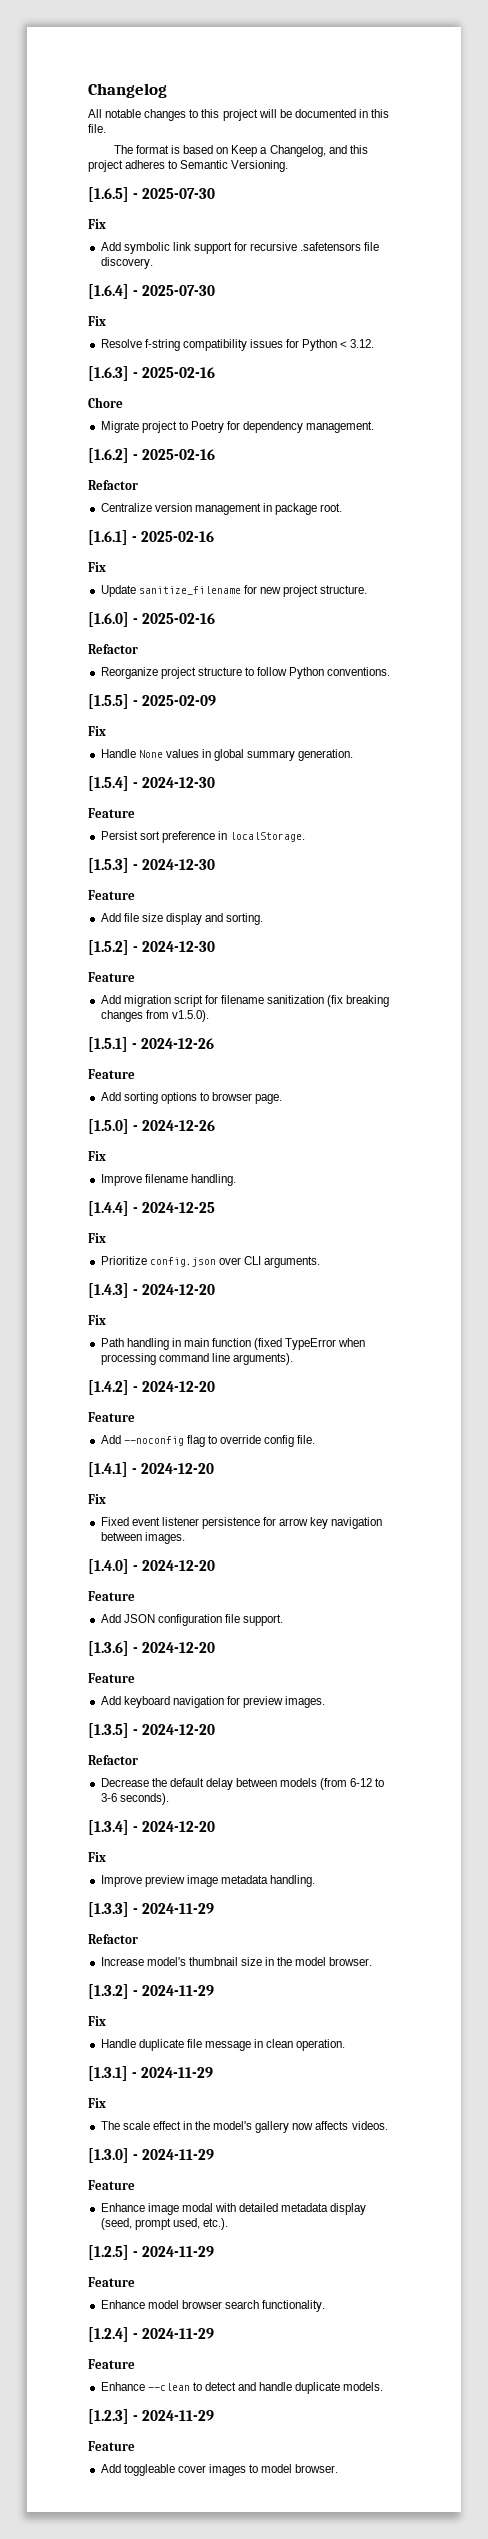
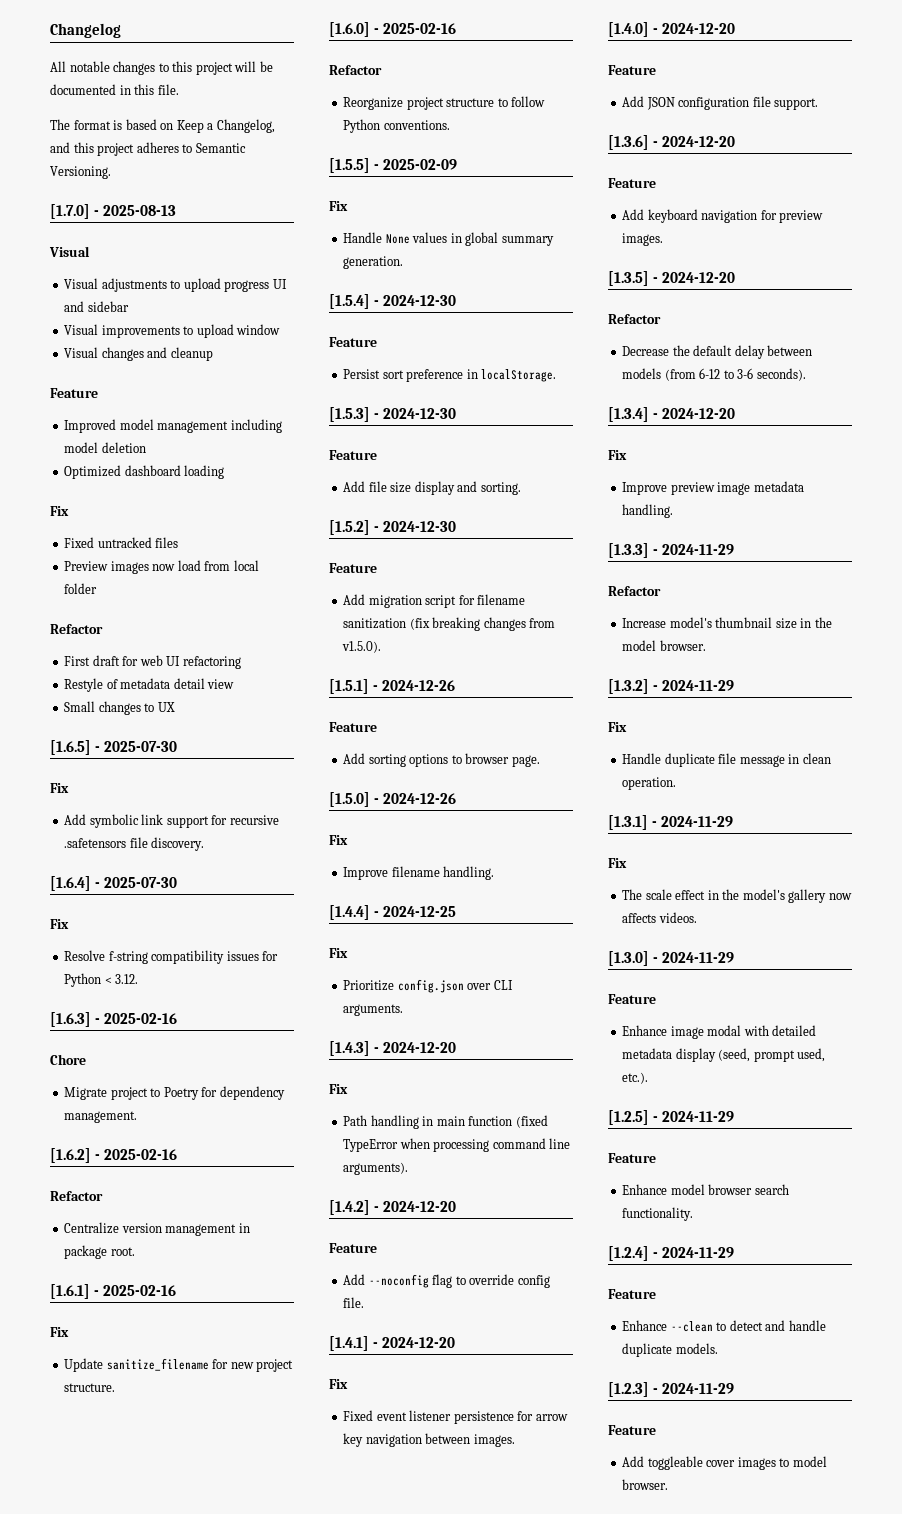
(289, 166) none -> [50,204,176,219] [49,246,90,257] [64,278,287,292] [64,301,129,312] [64,324,281,338] [64,347,213,361] [50,388,98,398] [64,419,282,433] [64,442,146,453] [64,465,225,479] [50,506,69,516] [64,537,179,548] [64,560,259,574] [64,583,98,594] [50,624,103,634] [64,655,241,669] [64,678,235,692] [64,701,175,715] // [1.7.0] - 2025-08-13 // Visual // Visual adjustments to upload progress UI and sidebar // Visual improvements to upload window // Visual changes and cleanup // Feature // Improved model management including model deletion // Optimized dashboard loading // Fix // Fixed untracked files // Preview images now load from local folder // Refactor // First draft for web UI refactoring // Restyle of metadata detail view // Small changes to UX

